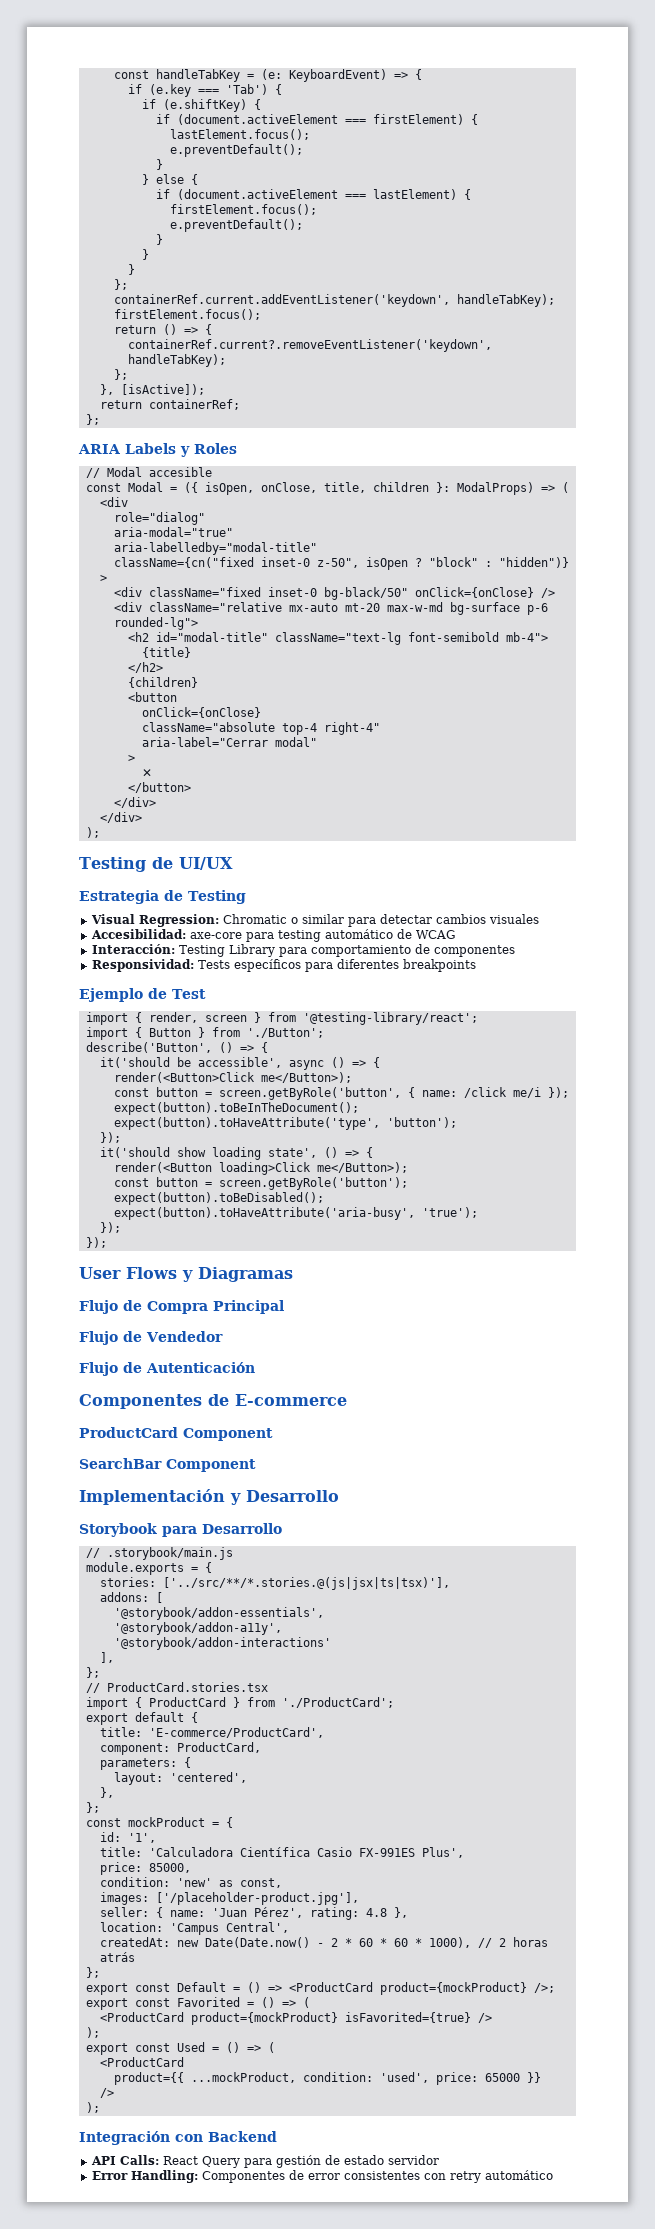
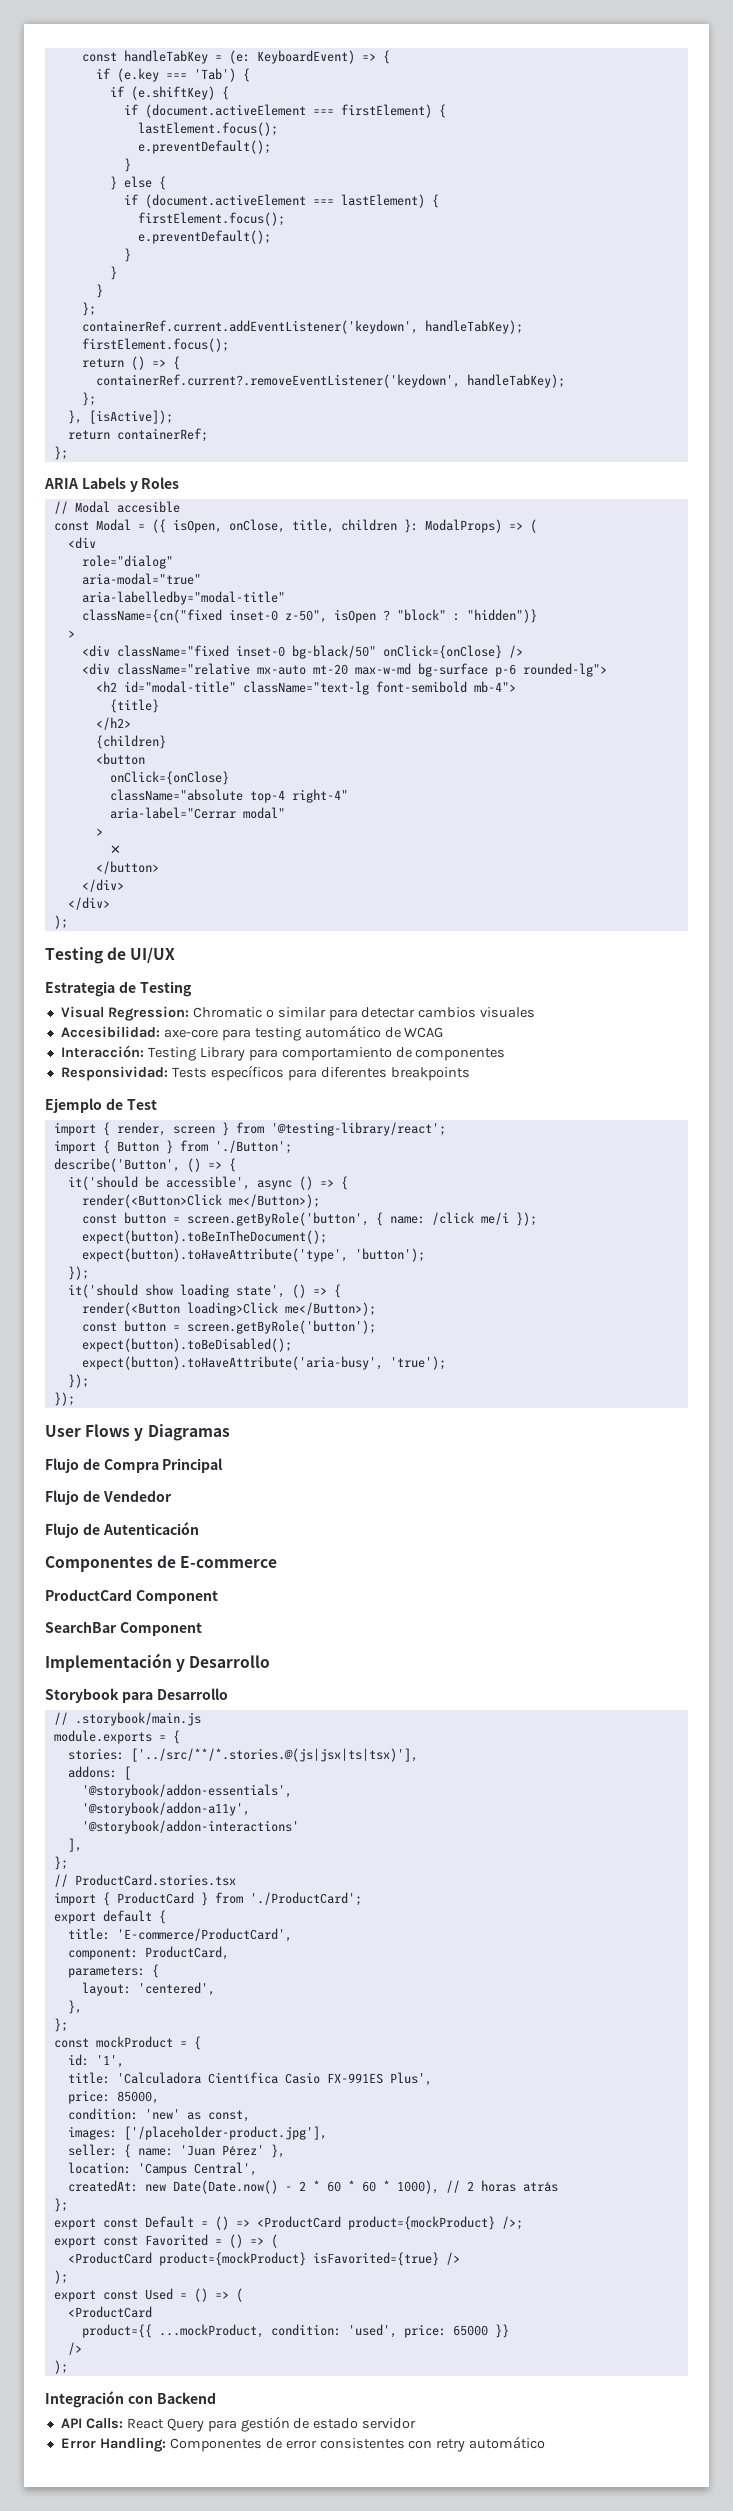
[253,1907,387,1920] Pérez', rating: 4.8 -> [221,2145,264,2156] Pérez'

